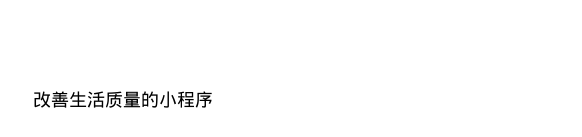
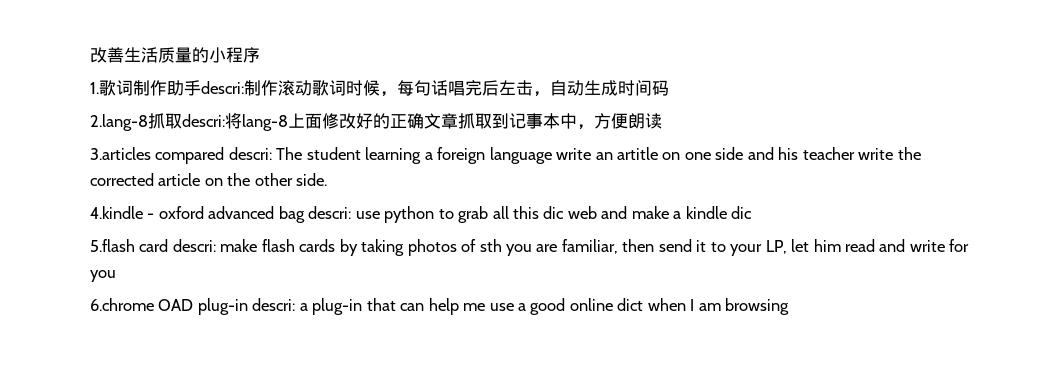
(213, 99) none -> [90,80,669,97] [90,113,662,131] [90,147,921,164] [90,173,328,186] [90,206,753,223] [90,239,970,256] [90,270,116,282] [90,298,790,315] // 1.歌词制作助手descri:制作滚动歌词时候，每句话唱完后左击，自动生成时间码 // 2.lang-8抓取descri:将lang-8上面修改好的正确文章抓取到记事本中，方便朗读 // 3.articles compared descri: The student learning a foreign language write an artitle on one side and his teacher write the corrected article on the other side. // 4.kindle - oxford advanced bag descri: use python to grab all this dic web and make a kindle dic // 5.flash card descri: make flash cards by taking photos of sth you are familiar, then send it to your LP, let him read and write for you // 6.chrome OAD plug-in descri: a plug-in that can help me use a good online dict when I am browsing

